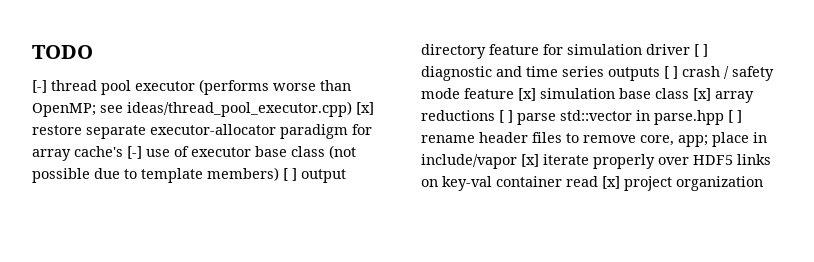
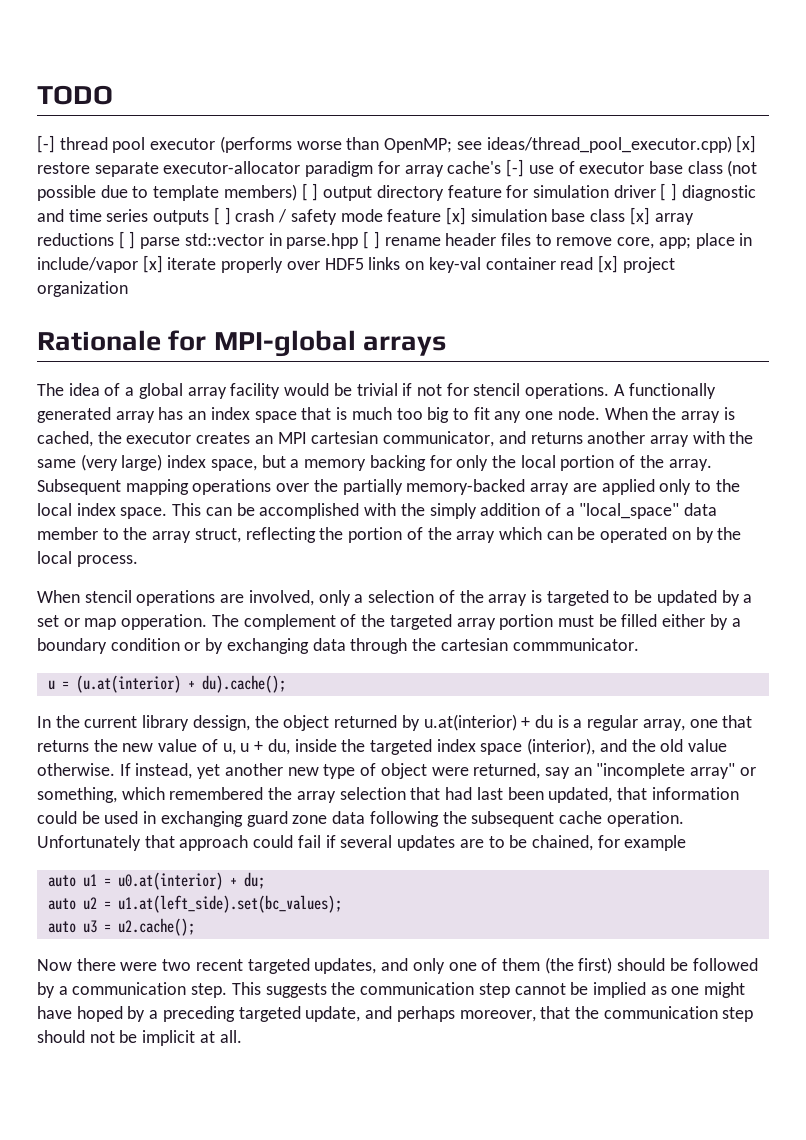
(763, 183) none -> [37,330,447,357] [37,383,716,399] [37,407,735,423] [37,431,754,447] [37,454,712,471] [37,479,740,495] [37,503,718,519] [37,527,742,543] [37,551,138,567] [37,590,753,606] [37,614,741,630] [37,638,639,654] [47,675,286,693] [37,714,753,731] [37,738,728,755] [37,763,756,779] [37,787,739,803] [37,811,684,827] [37,835,687,851] [47,872,265,890] [47,895,342,913] [47,918,195,936] [37,957,758,974] [37,982,746,998] [37,1006,754,1022] [37,1030,242,1046] // Rationale for MPI-global arrays // The idea of a global array facility would be trivial if not for stencil operations. A functionally generated array has an index space that is much too big to fit any one node. When the array is cached, the executor creates an MPI cartesian communicator, and returns another array with the same (very large) index space, but a memory backing for only the local portion of the array. Subsequent mapping operations over the partially memory-backed array are applied only to the local index space. This can be accomplished with the simply addition of a "local_space" data member to the array struct, reflecting the portion of the array which can be operated on by the local process. // When stencil operations are involved, only a selection of the array is targeted to be updated by a set or map opperation. The complement of the targeted array portion must be filled either by a boundary condition or by exchanging data through the cartesian commmunicator. // u = (u.at(interior) + du).cache(); // In the current library dessign, the object returned by u.at(interior) + du is a regular array, one that returns the new value of u, u + du, inside the targeted index space (interior), and the old value otherwise. If instead, yet another new type of object were returned, say an "incomplete array" or something, which remembered the array selection that had last been updated, that information could be used in exchanging guard zone data following the subsequent cache operation. Unfortunately that approach could fail if several updates are to be chained, for example // auto u1 = u0.at(interior) + du; // auto u2 = u1.at(left_side).set(bc_values); // auto u3 = u2.cache(); // Now there were two recent targeted updates, and only one of them (the first) should be followed by a communication step. This suggests the communication step cannot be implied as one might have hoped by a preceding targeted update, and perhaps moreover, that the communication step should not be implicit at all.

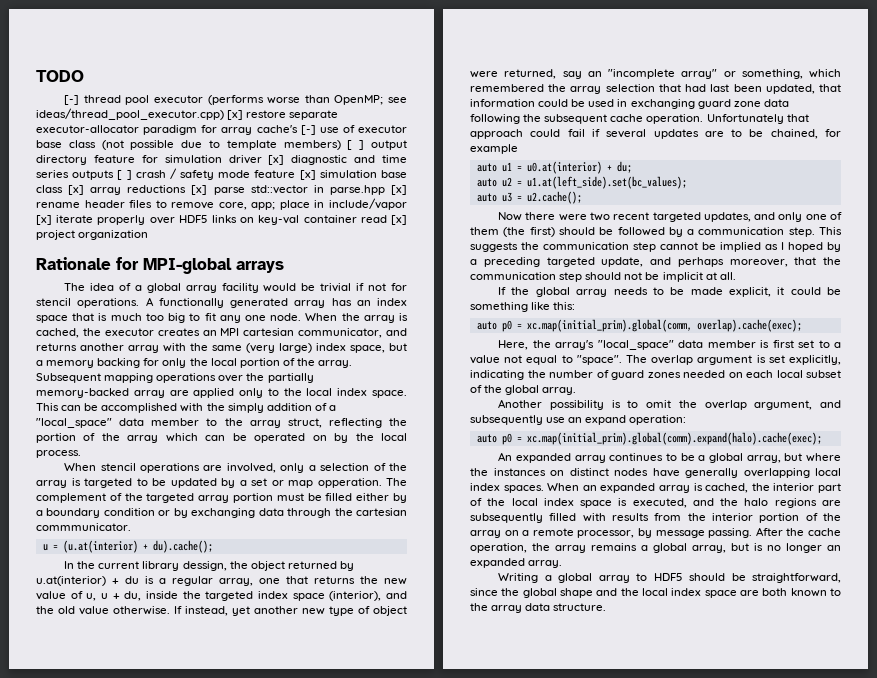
[660,183,678,201] [ ] -> [268,155,285,165] [x]
[118,231,136,249] [ ] -> [191,185,208,195] [x]
[363,231,380,249] [ ] -> [390,185,407,195] [x]
[671,982,746,998] [37,1006,72,1019] one might have -> [781,242,784,250] I
(242, 1036) none -> [498,287,841,297] [470,302,576,312] [476,319,802,332] [498,340,841,350] [470,355,841,365] [470,370,841,380] [470,385,577,395] [498,399,841,410] [470,415,687,425] [476,432,822,445] [498,452,841,463] [470,468,841,478] [470,483,841,493] [470,498,841,508] [470,513,841,523] [470,527,841,538] [470,543,841,553] [470,558,563,568] [498,573,841,583] [470,588,841,598] [470,603,607,613] // If the global array needs to be made explicit, it could be something like this: // auto p0 = xc.map(initial_prim).global(comm, overlap).cache(exec); // Here, the array's "local_space" data member is first set to a value not equal to "space". The overlap argument is set explicitly, indicating the number of guard zones needed on each local subset of the global array. // Another possibility is to omit the overlap argument, and subsequently use an expand operation: // auto p0 = xc.map(initial_prim).global(comm).expand(halo).cache(exec); // An expanded array continues to be a global array, but where the instances on distinct nodes have generally overlapping local index spaces. When an expanded array is cached, the interior part of the local index space is executed, and the halo regions are subsequently filled with results from the interior portion of the array on a remote processor, by message passing. After the cache operation, the array remains a global array, but is no longer an expanded array. // Writing a global array to HDF5 should be straightforward, since the global shape and the local index space are both known to the array data structure.

